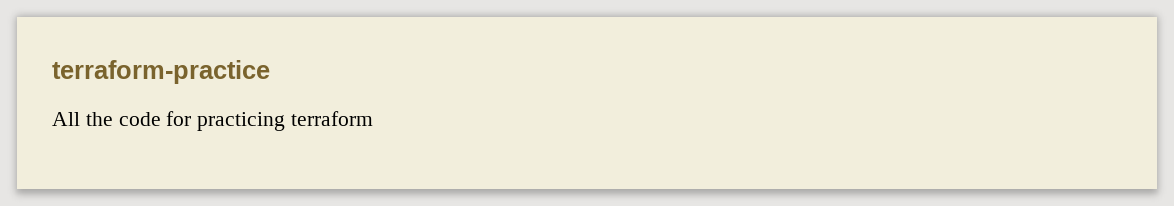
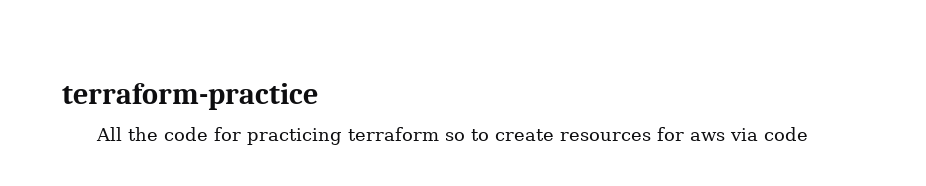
(374, 118) none -> [445,127,809,141] so to create resources for aws via code

